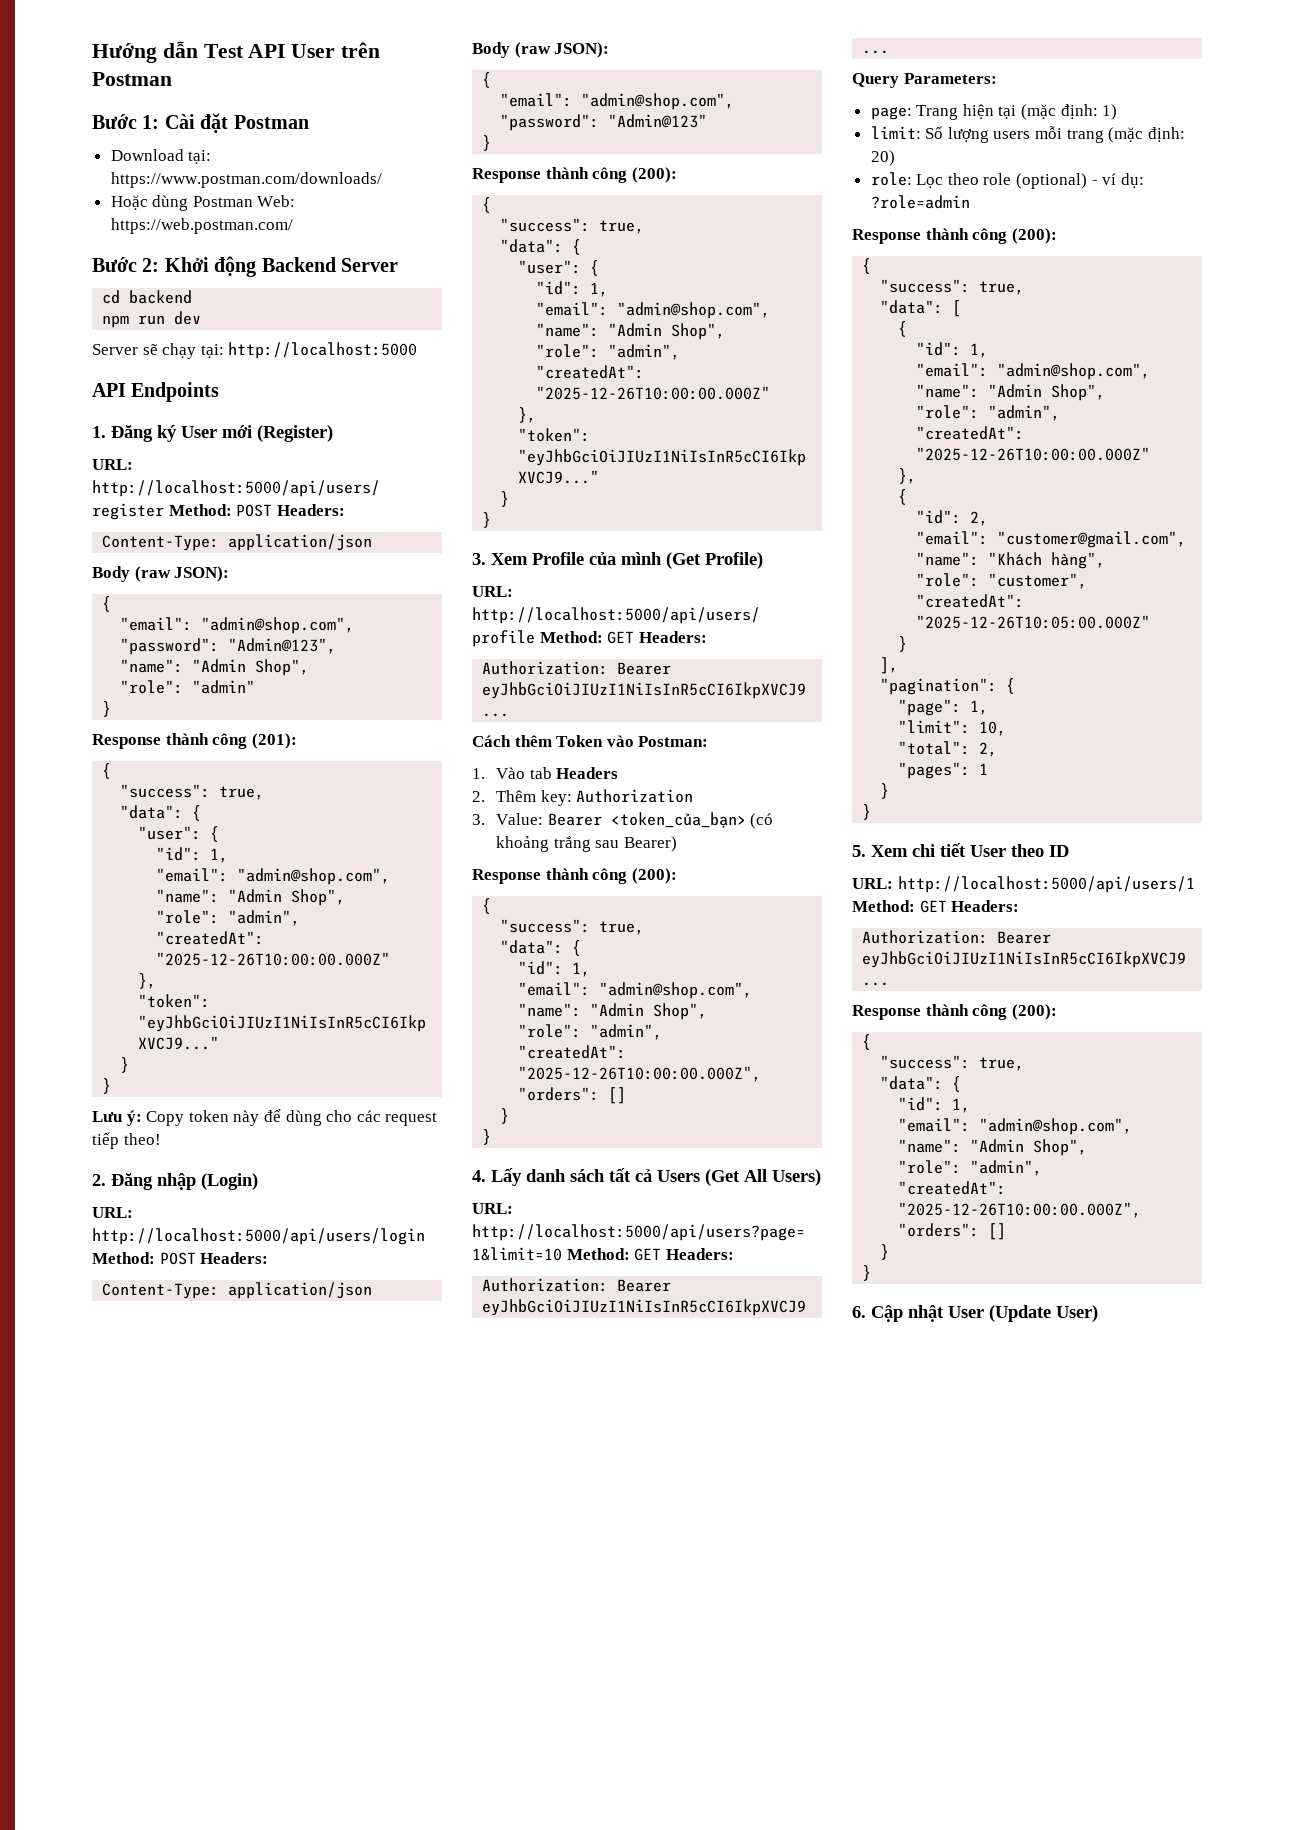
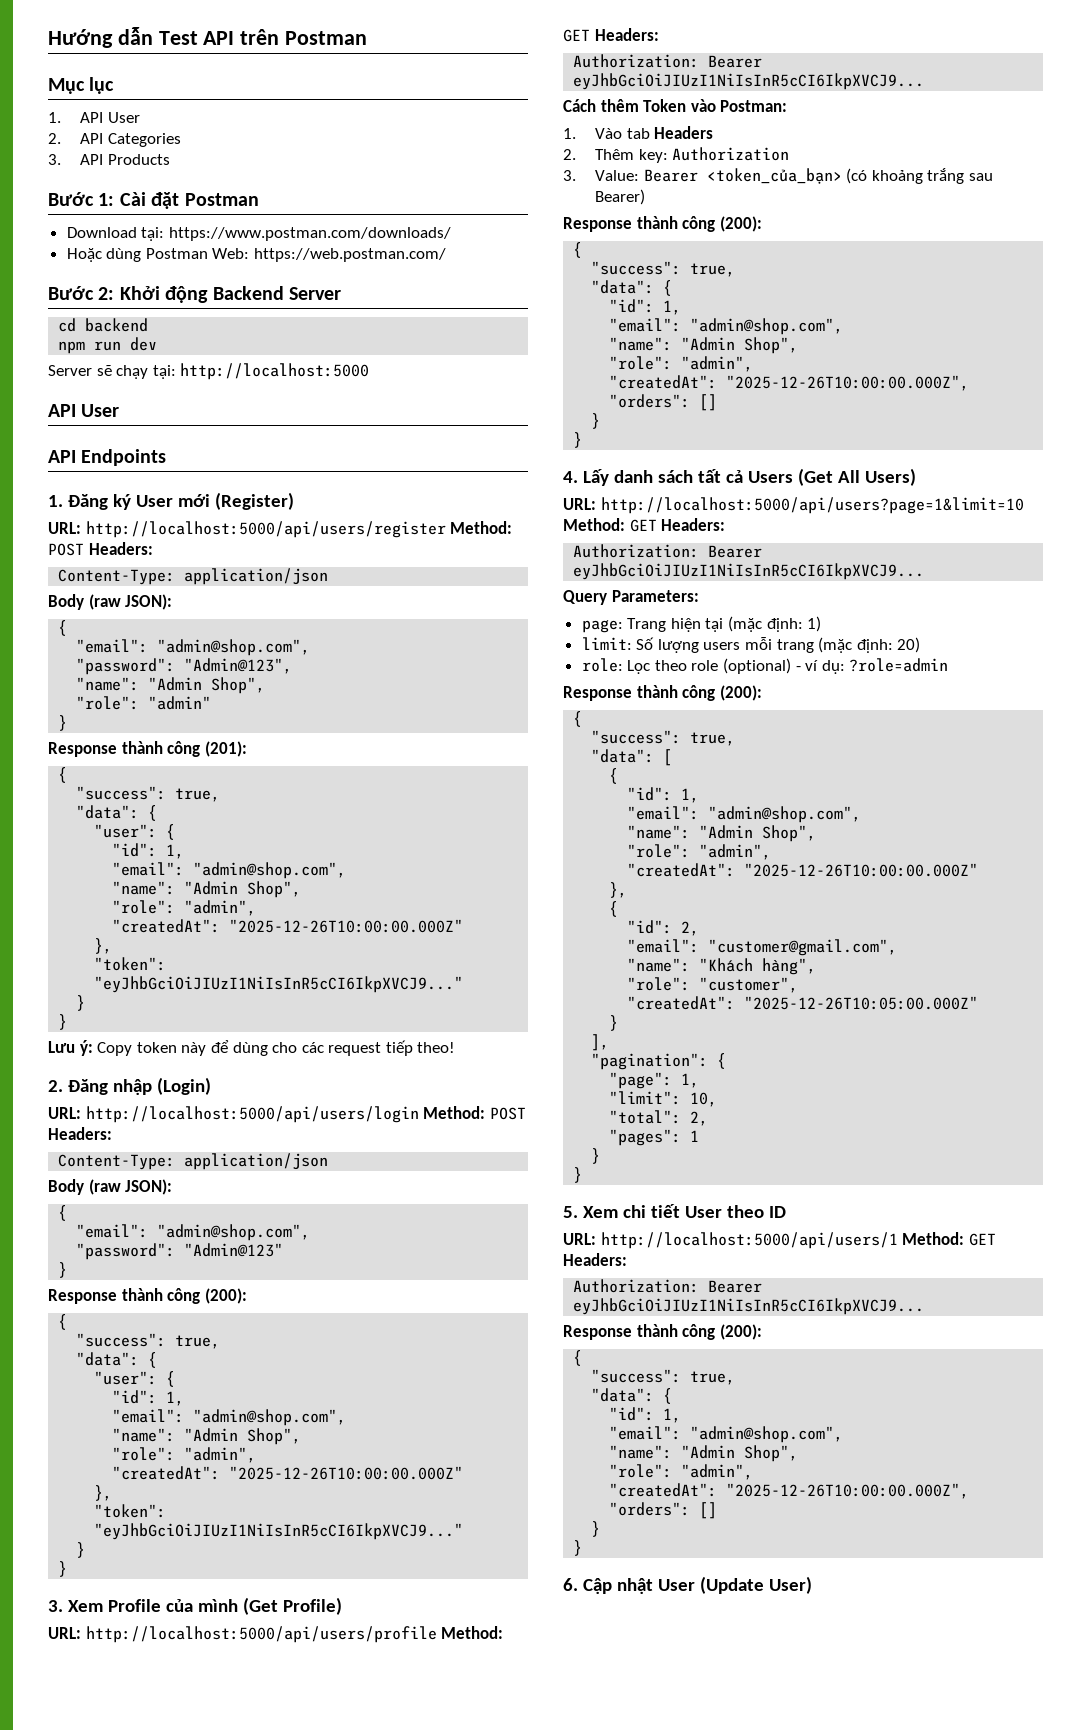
[291,44,336,58] User -> (235, 38) none
(172, 79) none -> [48,77,115,94] [48,112,140,123] [48,133,181,147] [48,154,170,165] // Mục lục // 1. API User // 2. API Categories // 3. API Products
(418, 350) none -> [48,404,120,417] // API User

